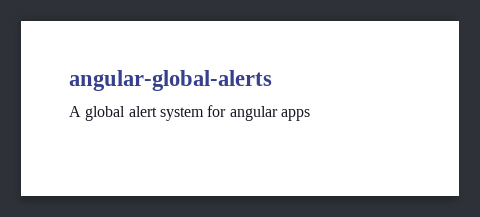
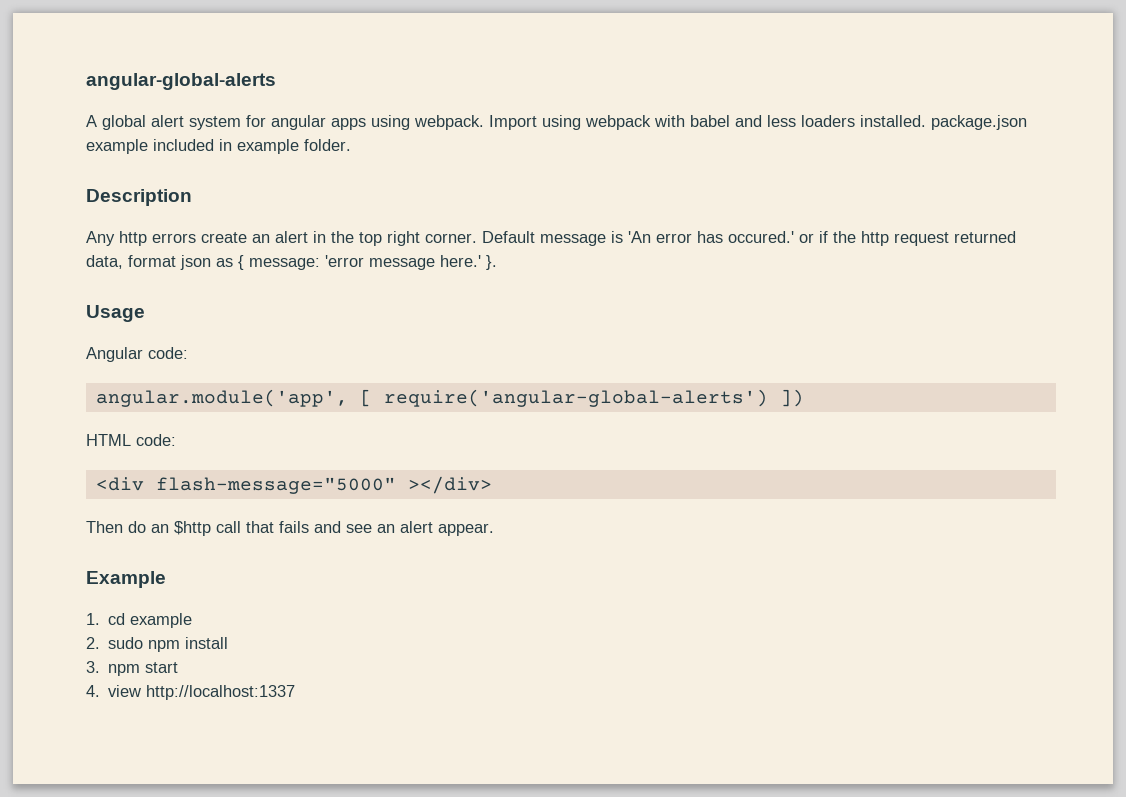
(310, 115) none -> [371,115,1027,130] [86,139,351,154] [86,189,192,206] [86,231,1016,246] [86,255,497,270] [86,305,145,322] [86,347,188,362] [95,389,804,407] [86,434,176,446] [95,476,492,494] [86,521,494,536] [86,571,166,588] [86,613,193,628] [86,637,229,652] [86,661,179,676] [86,685,296,700] using webpack. Import using webpack with babel and less loaders installed. package.json example included in example folder. // Description // Any http errors create an alert in the top right corner. Default message is 'An error has occured.' or if the http request returned data, format json as { message: 'error message here.' }. // Usage // Angular code: // angular.module('app', [ require('angular-global-alerts') ]) // HTML code: // <div flash-message="5000" ></div> // Then do an $http call that fails and see an alert appear. // Example // 1. cd example // 2. sudo npm install // 3. npm start // 4. view http://localhost:1337

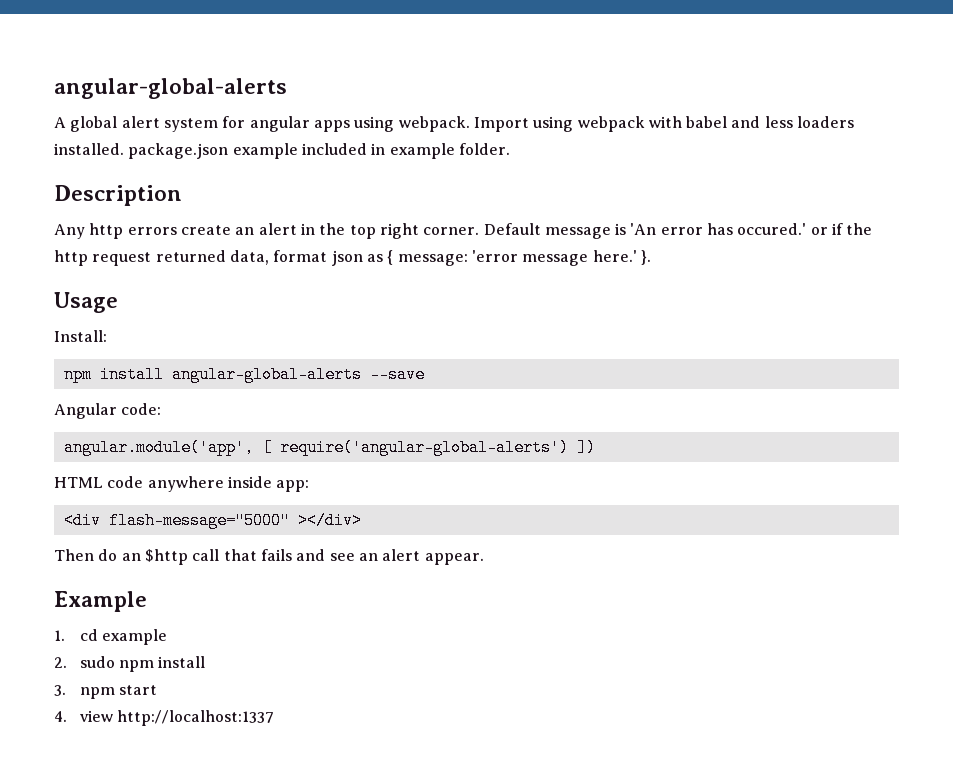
(145, 313) none -> [54,330,107,342] [63,366,425,383] // Install: // npm install angular-global-alerts --save
[136,434,176,446] code: -> [107,476,310,492] code anywhere inside app:

